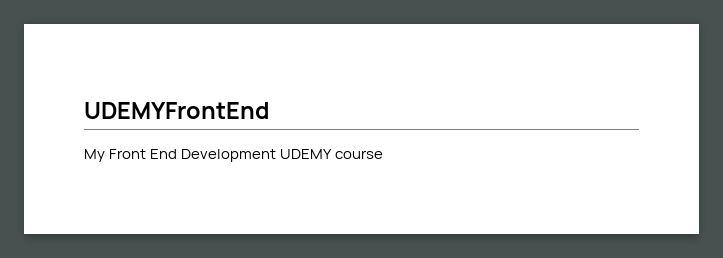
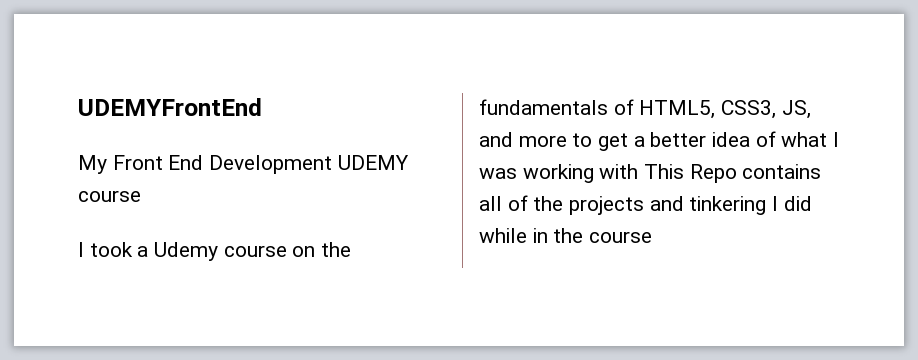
(384, 154) none -> [78,242,352,261] [479,99,811,119] [479,131,840,151] [479,164,822,183] [479,195,812,215] [479,228,653,243] // I took a Udemy course on the fundamentals of HTML5, CSS3, JS, and more to get a better idea of what I was working with This Repo contains all of the projects and tinkering I did while in the course

